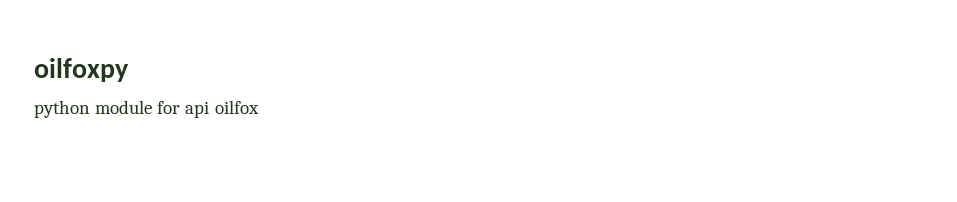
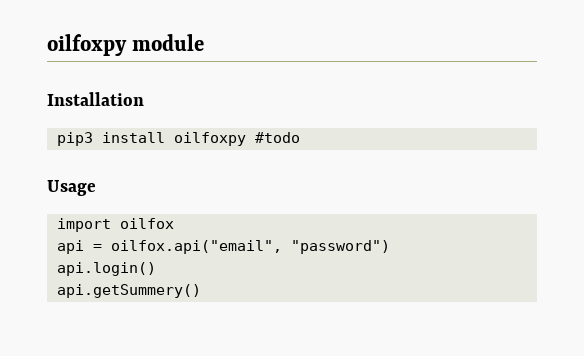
[34,58,129,82] [34,100,259,118] oilfoxpy // python module for api oilfox -> [47,34,205,56] [47,92,144,106] [56,132,300,146] [47,180,96,196] [56,218,174,232] [56,240,390,254] [56,262,156,276] [56,284,201,298] oilfoxpy module // Installation // pip3 install oilfoxpy #todo // Usage // import oilfox // api = oilfox.api("email", "password") // api.login() // api.getSummery()

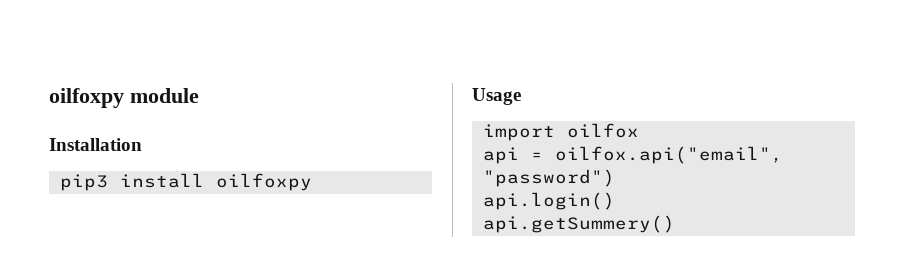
[254,132,300,143] #todo -> (312, 182) none

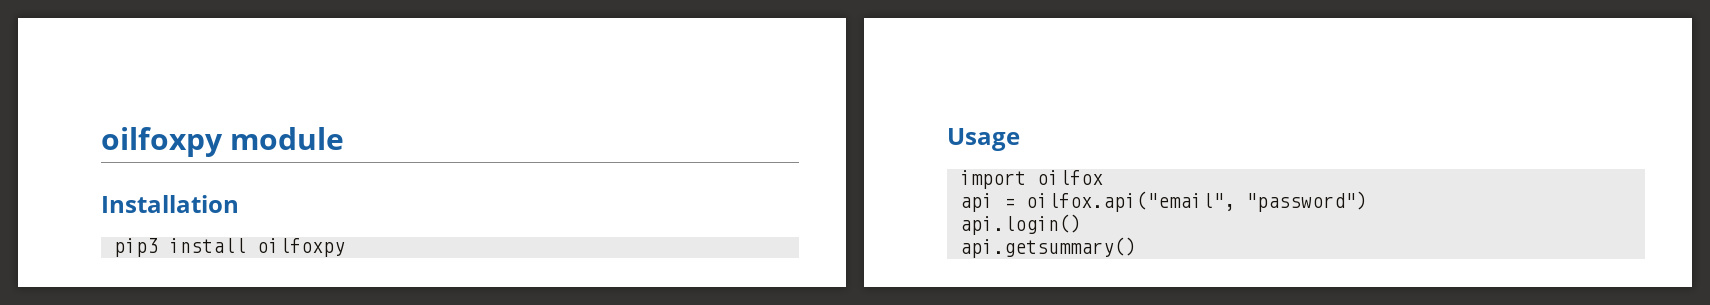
[482,215,675,233] api.getSummery() -> [959,237,1136,258] api.getsummary()

